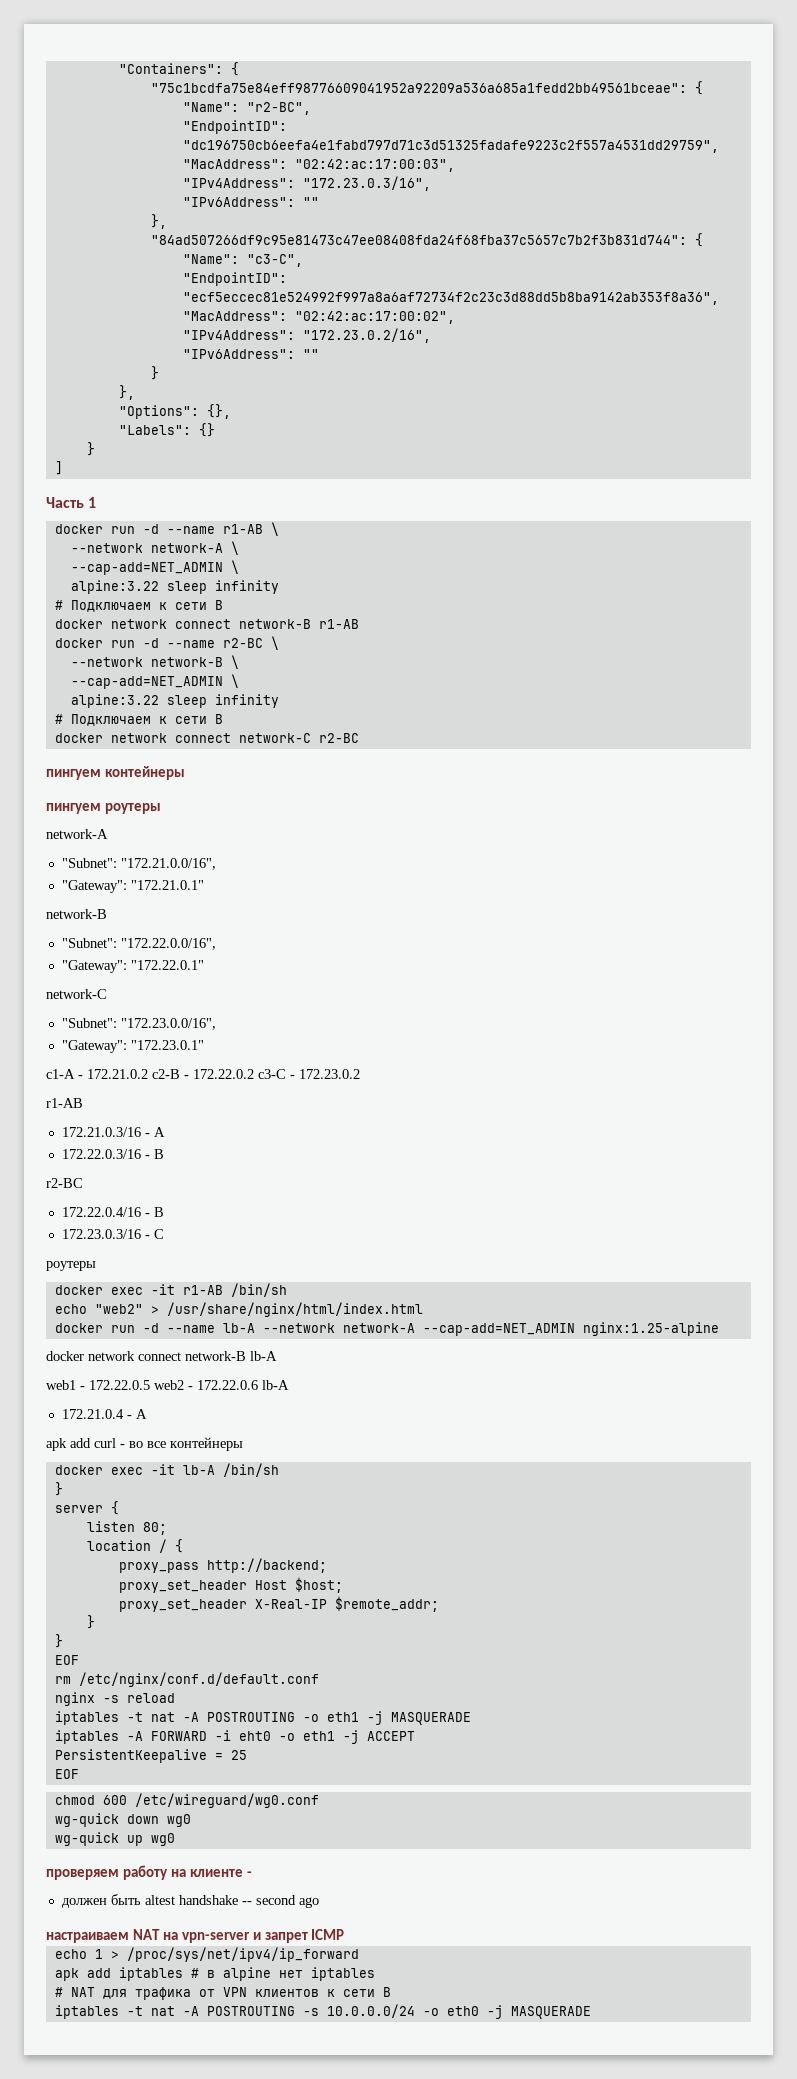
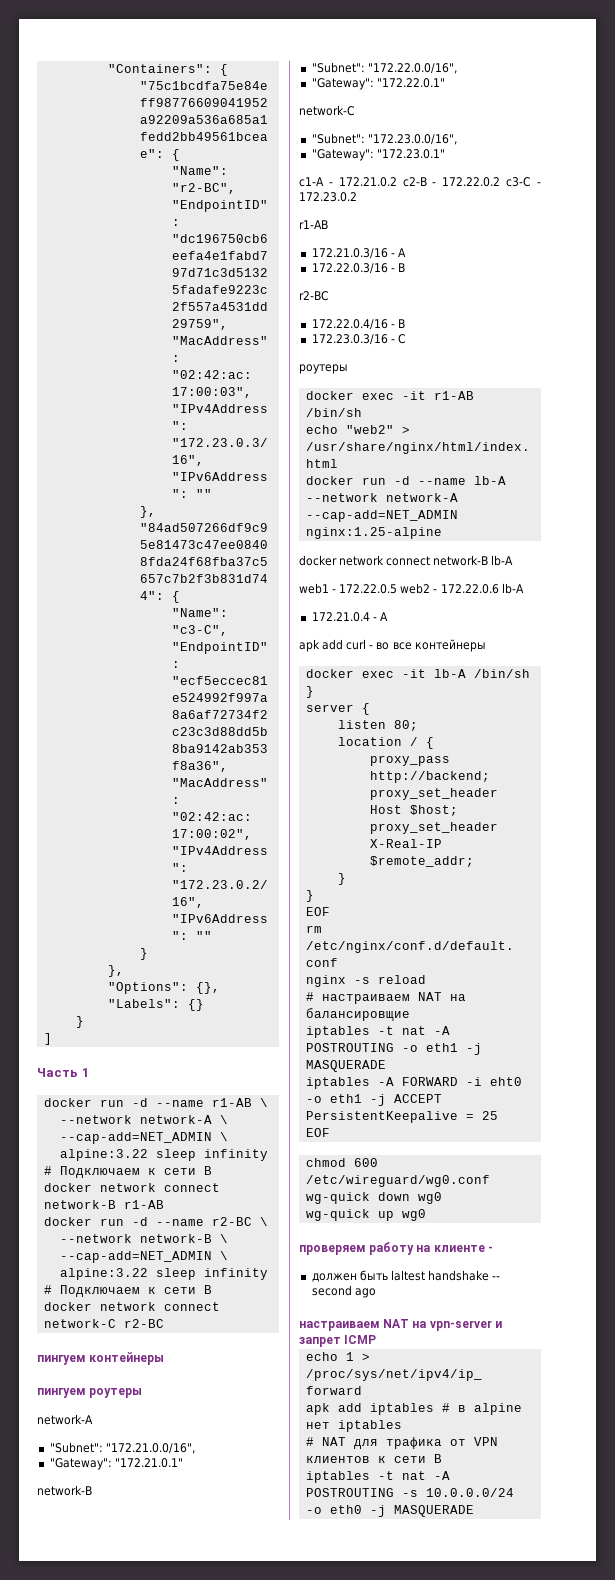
(175, 1698) none -> [305,992,466,1004] [305,1008,410,1021] // # настраиваем NAT на балансировщие
[144,1895,175,1905] altest -> [390,1270,425,1281] laltest

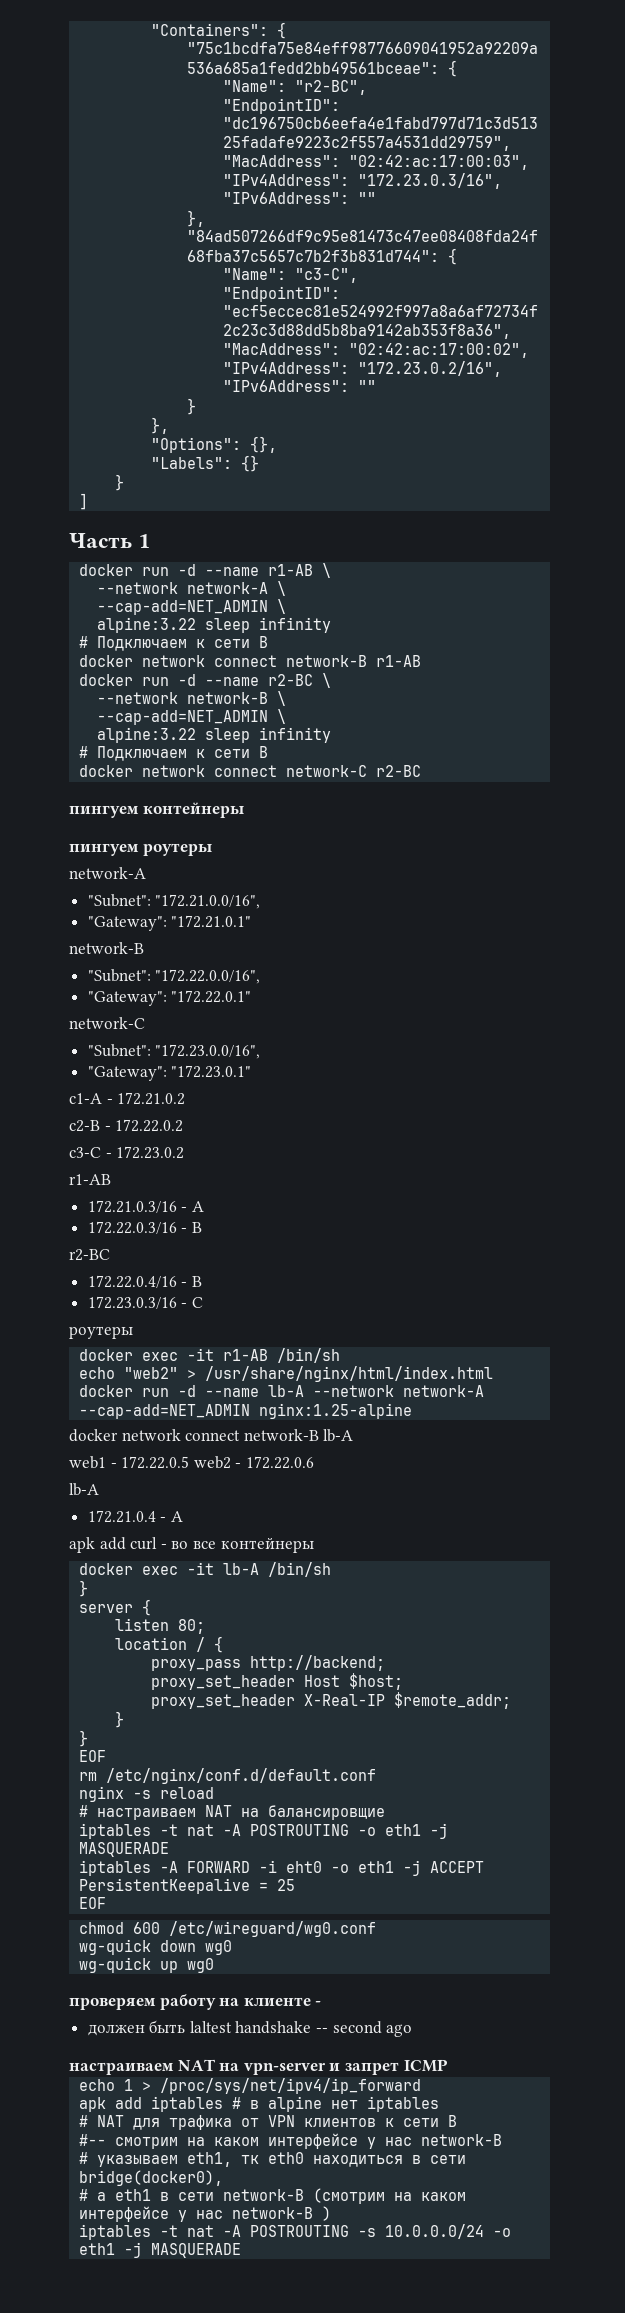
(397, 182) none -> (186, 1098) //
(501, 182) none -> (184, 1125) //
(499, 589) none -> (314, 1462) //
(442, 1458) none -> [79,2133,503,2149] [79,2152,467,2167] [79,2170,224,2186] [79,2188,467,2204] [79,2206,332,2222] // #-- смотрим на каком интерфейсе у нас network-B // # указываем eth1, тк eth0 находиться в сети bridge(docker0), // # а eth1 в сети network-B (смотрим на каком интерфейсе у нас network-B )
[329,1505,362,1514] eth0 -> [79,2243,116,2255] eth1

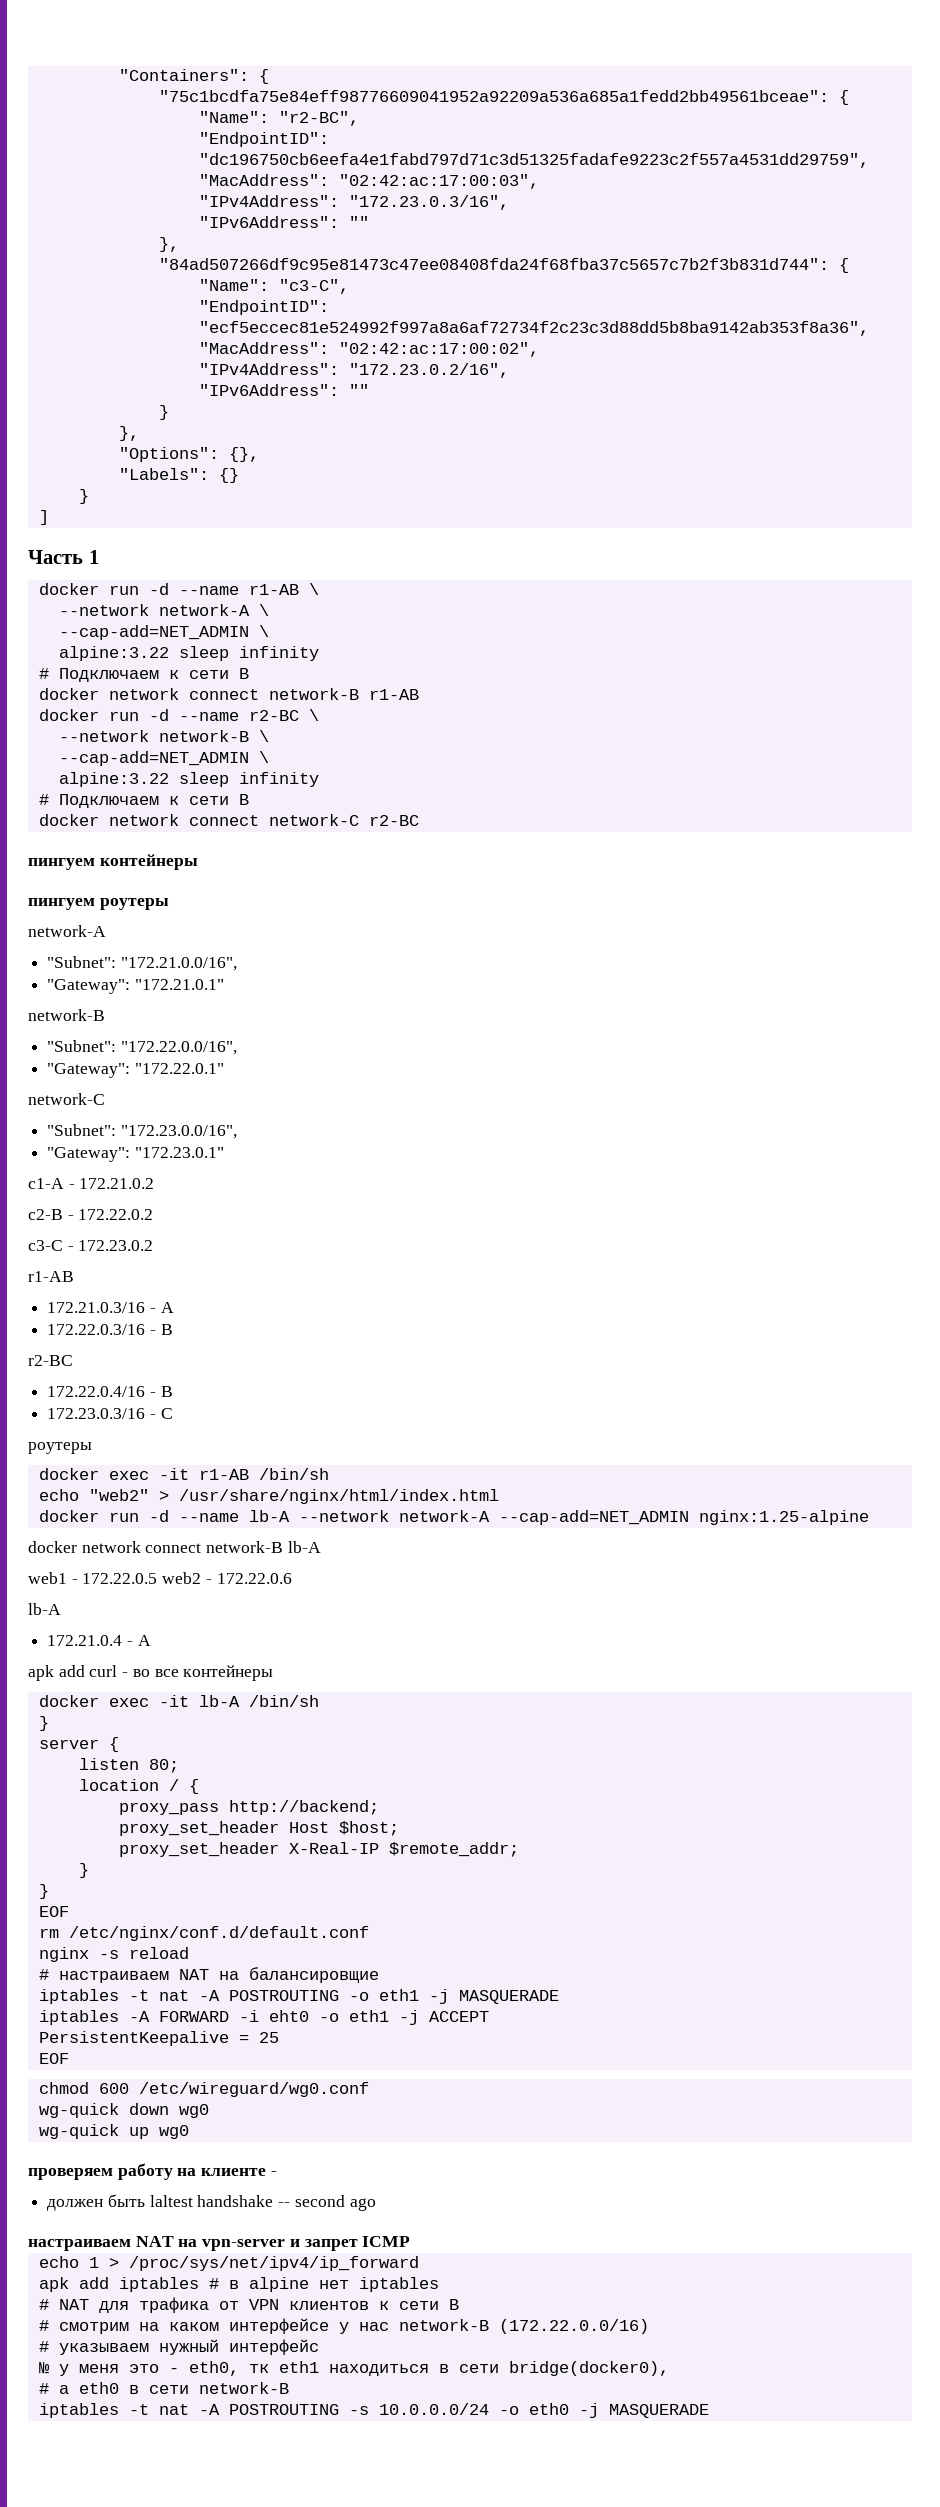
[79,2134,107,2146] #-- -> [38,2320,49,2331] #
(503, 2140) none -> [498,2319,649,2334] (172.22.0.0/16)
[187,2152,305,2167] eth1, тк eth0 -> [158,2339,319,2355] [38,2361,319,2376] нужный интерфейс // № у меня это - eth0, тк eth1
[115,2189,152,2201] eth1 -> [78,2382,119,2394] eth0
[313,2188,467,2204] [79,2206,332,2222] (смотрим на каком интерфейсе у нас network-B ) -> (289, 2388) none
[79,2243,116,2255] eth1 -> [528,2403,569,2415] eth0

